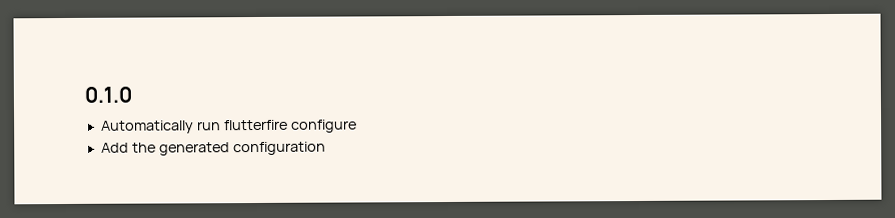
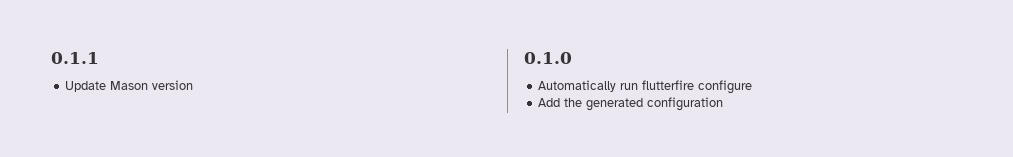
(84, 94) none -> [51,52,99,64] [65,80,194,92] 0.1.1 // Update Mason version //

